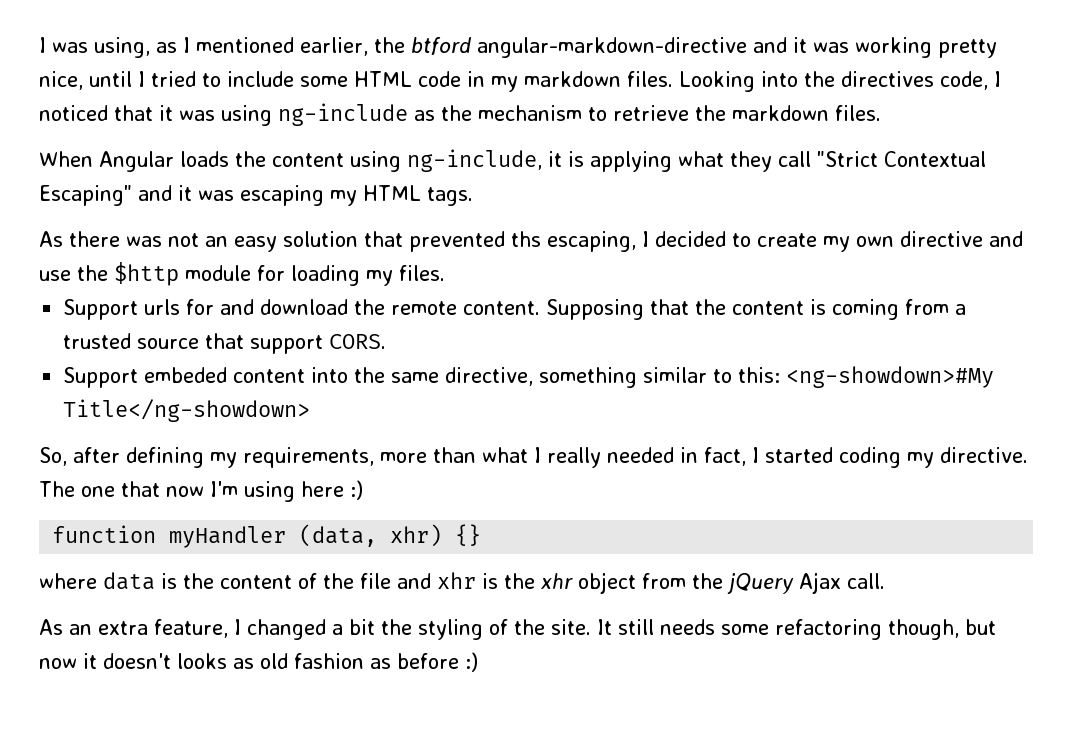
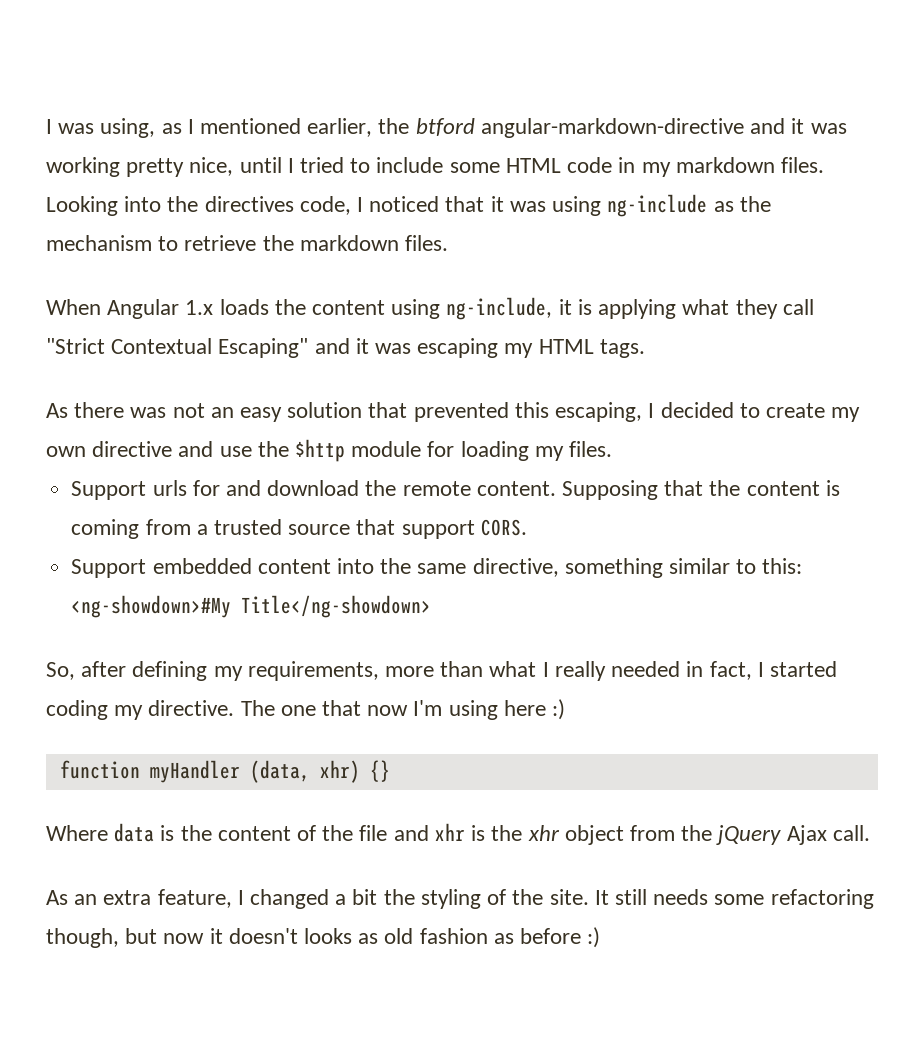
(174, 161) none -> [185,300,214,315] 1.x
[511,231,541,247] ths -> [514,402,549,418] this
[144,367,228,383] embeded -> [152,558,252,574] embedded
[39,573,97,589] where -> [46,825,108,841] Where

